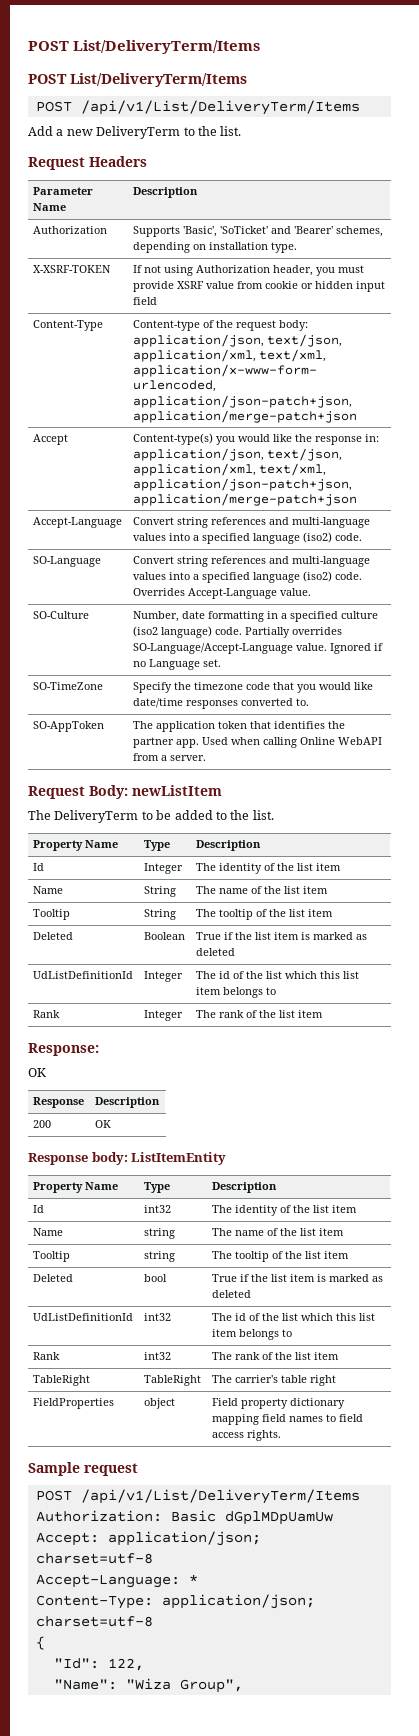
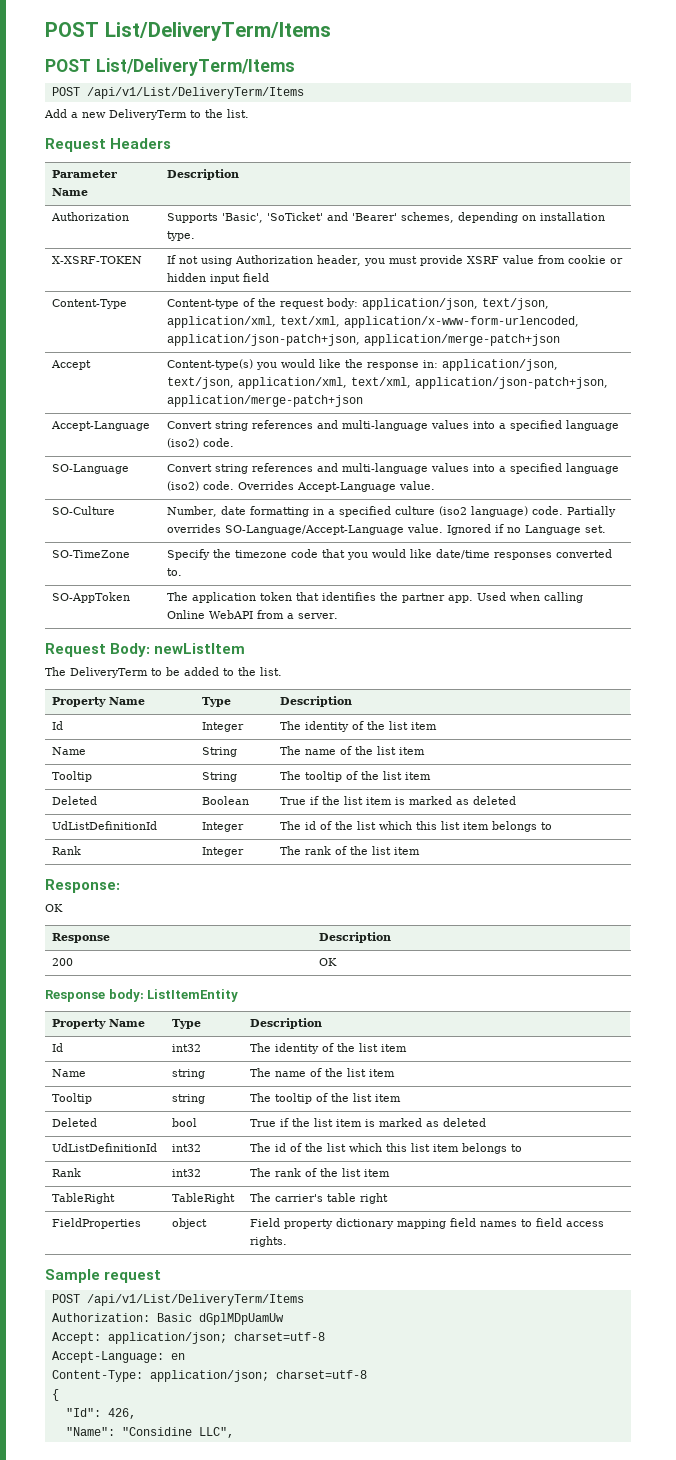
[188,1574,198,1584] * -> [170,1353,185,1360] en
[107,1658,144,1671] 122, -> [107,1408,136,1419] 426,
[125,1678,243,1693] "Wiza Group", -> [121,1427,234,1438] "Considine LLC",

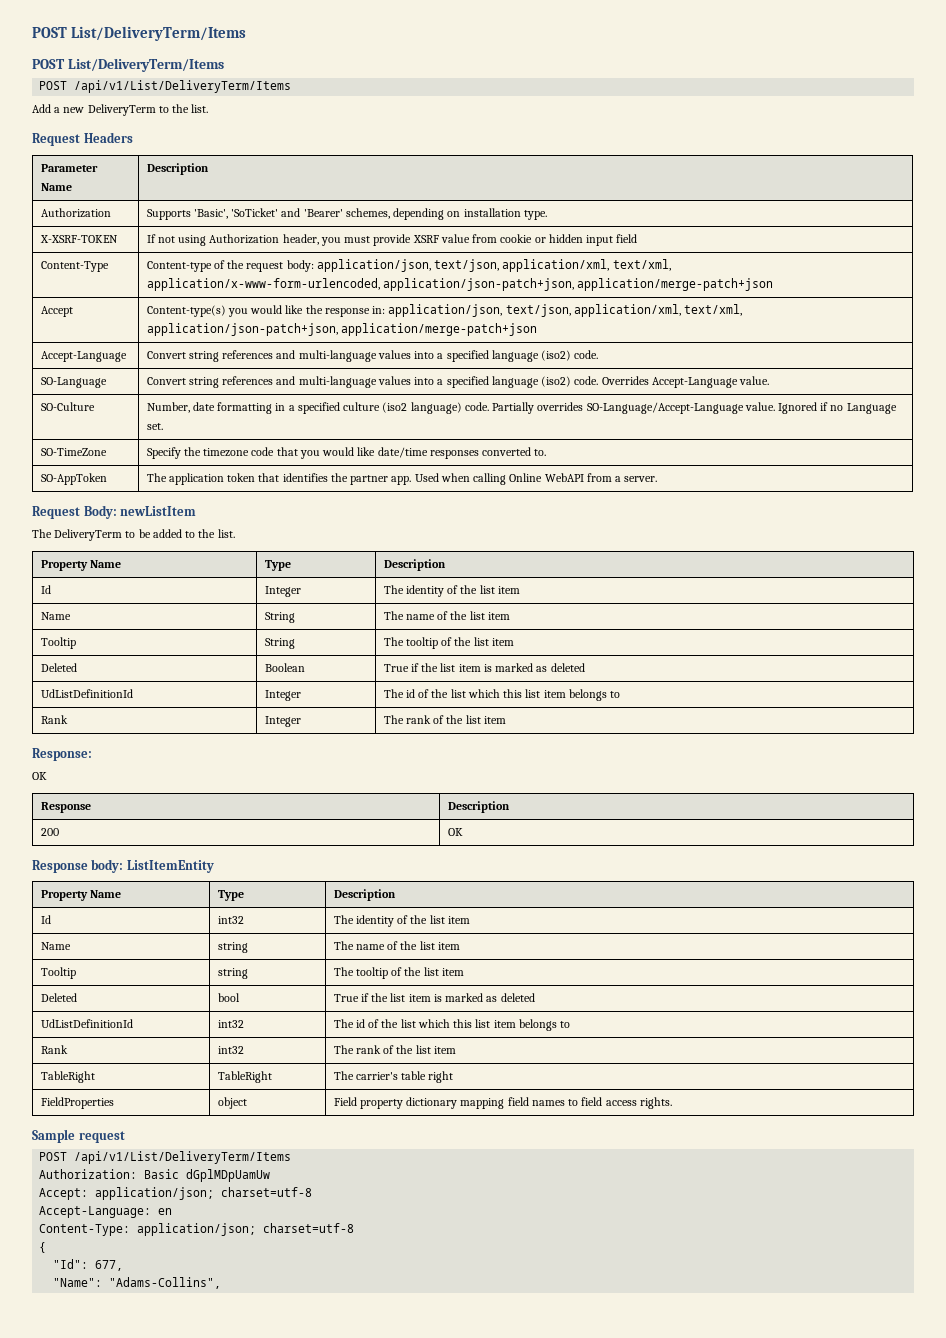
[107,1408,136,1419] 426, -> [95,1260,124,1271] 677,
[121,1427,234,1438] "Considine LLC", -> [109,1277,222,1289] "Adams-Collins",

